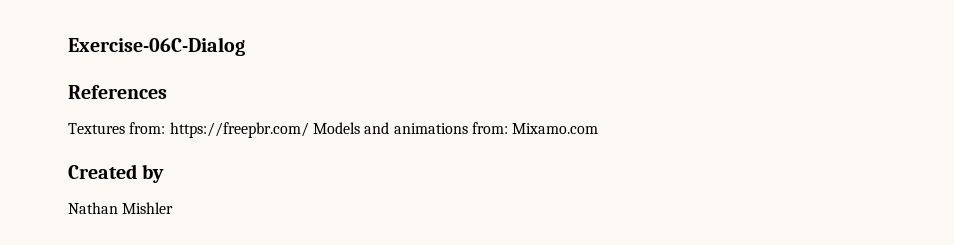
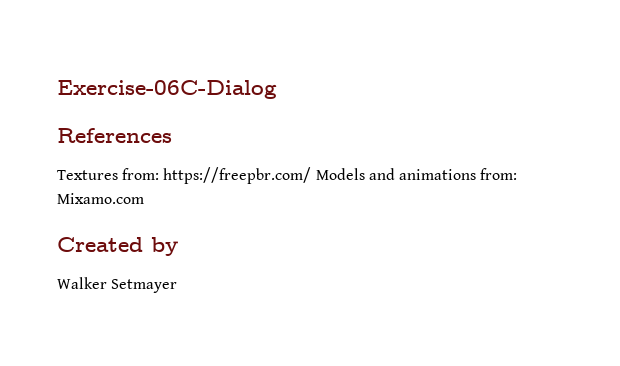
[68,202,174,214] Nathan Mishler -> [57,277,178,293] Walker Setmayer

